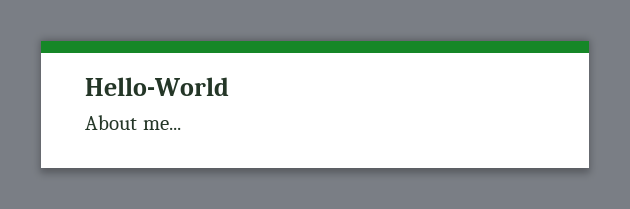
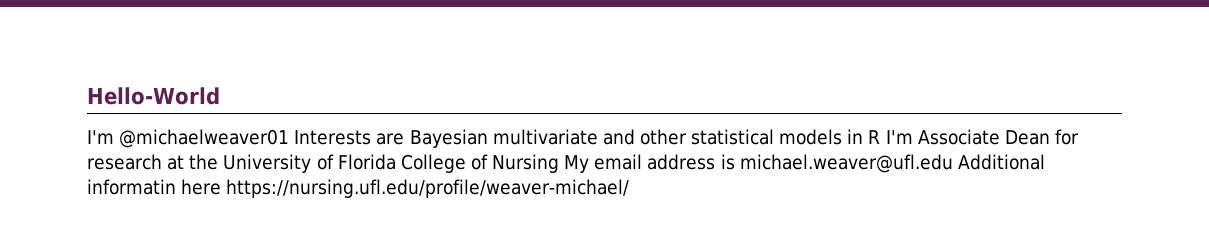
[85,115,181,130] About me... -> [87,129,1079,148] [87,154,1045,173] [87,179,630,198] I'm @michaelweaver01 Interests are Bayesian multivariate and other statistical models in R I'm Associate Dean for research at the University of Florida College of Nursing My email address is michael.weaver@ufl.edu Additional informatin here https://nursing.ufl.edu/profile/weaver-michael/

